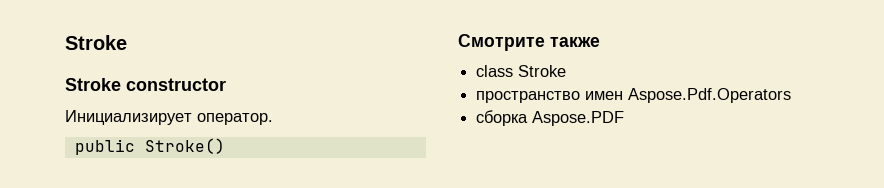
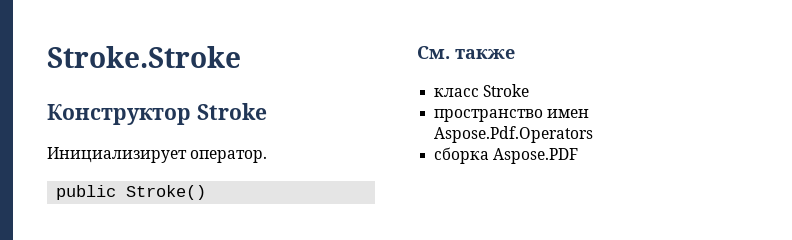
[65,35,127,50] [65,78,226,91] Stroke // Stroke constructor -> [47,46,241,68] [47,103,267,125] Stroke.Stroke // Конструктор Stroke
[458,34,545,51] Смотрите -> [417,46,450,59] См.
[476,65,514,77] class -> [434,88,480,97] класс

